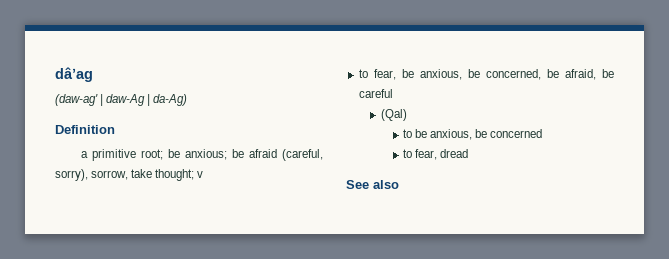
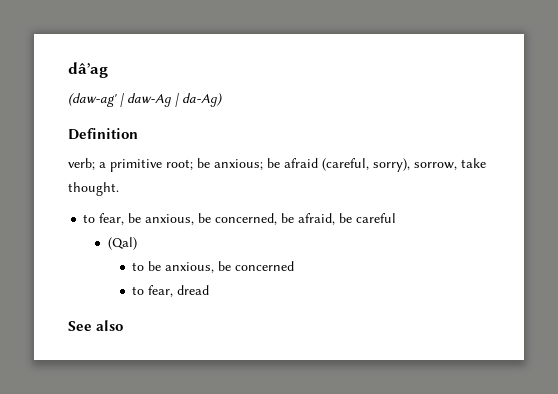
(115, 129) none -> [68,158,95,170] verb;
[155,169,204,181] thought; v -> [68,182,119,196] thought.

